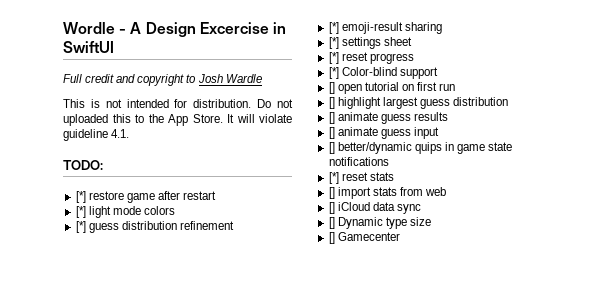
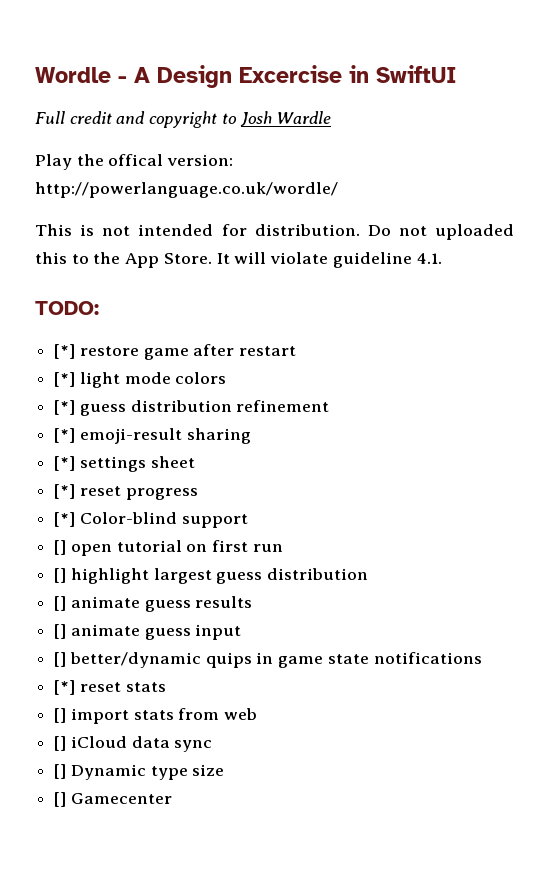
(262, 78) none -> [35,154,234,170] [35,182,338,198] // Play the offical version: http://powerlanguage.co.uk/wordle/

